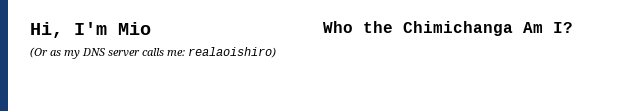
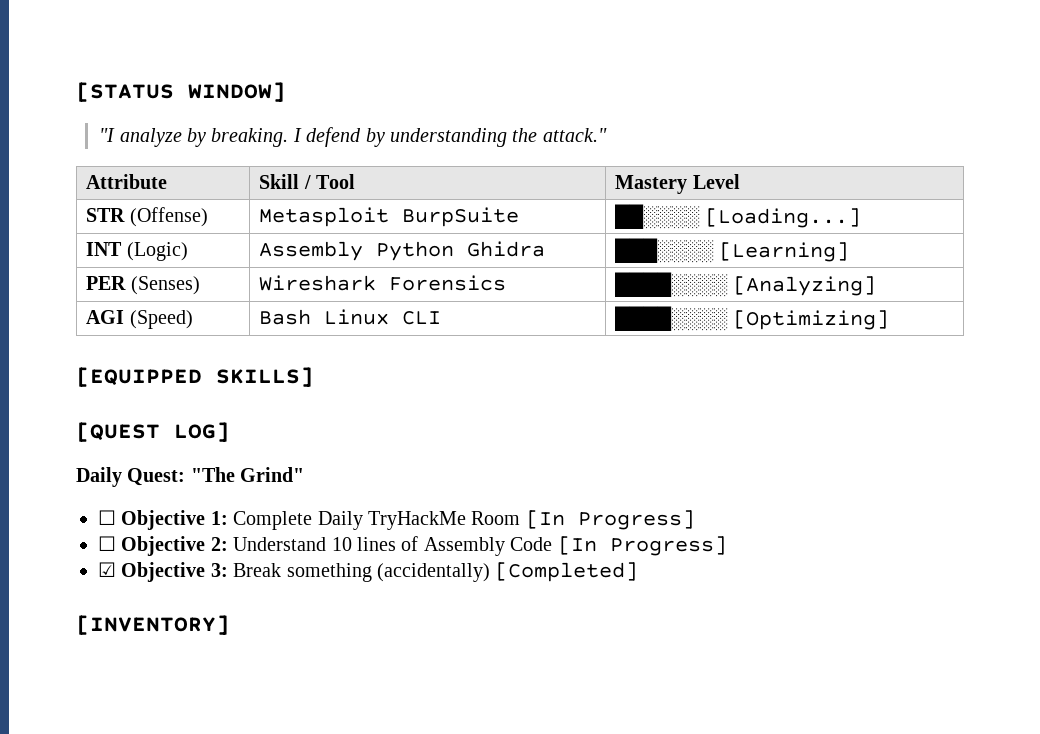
[30,22,151,38] [30,47,276,59] [323,21,573,36] Hi, I'm Mio // (Or as my DNS server calls me: realaoishiro) // Who the Chimichanga Am I? -> [76,82,286,102] [99,127,607,147] [86,174,168,189] [259,174,355,189] [615,174,740,194] [86,207,208,227] [259,207,520,227] [615,204,861,229] [86,242,188,261] [259,241,546,261] [615,238,849,263] [86,276,200,295] [259,275,507,291] [615,272,876,297] [86,310,193,329] [259,309,442,325] [615,306,889,331] [76,367,314,387] [76,422,230,442] [76,467,305,487] [98,510,695,530] [98,536,727,556] [98,562,639,582] [76,615,230,635] [STATUS WINDOW] // "I analyze by breaking. I defend by understanding the attack." // Attribute | Skill / Tool | Mastery Level // STR (Offense) | Metasploit BurpSuite | ██░░░░ [Loading...] // INT (Logic) | Assembly Python Ghidra | ███░░░░ [Learning] // PER (Senses) | Wireshark Forensics | ████░░░░ [Analyzing] // AGI (Speed) | Bash Linux CLI | ████░░░░ [Optimizing] // [EQUIPPED SKILLS] // [QUEST LOG] // Daily Quest: "The Grind" // ☐ Objective 1: Complete Daily TryHackMe Room [In Progress] // ☐ Objective 2: Understand 10 lines of Assembly Code [In Progress] // ☑ Objective 3: Break something (accidentally) [Completed] // [INVENTORY]

